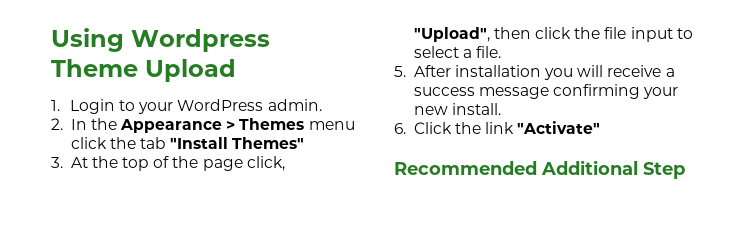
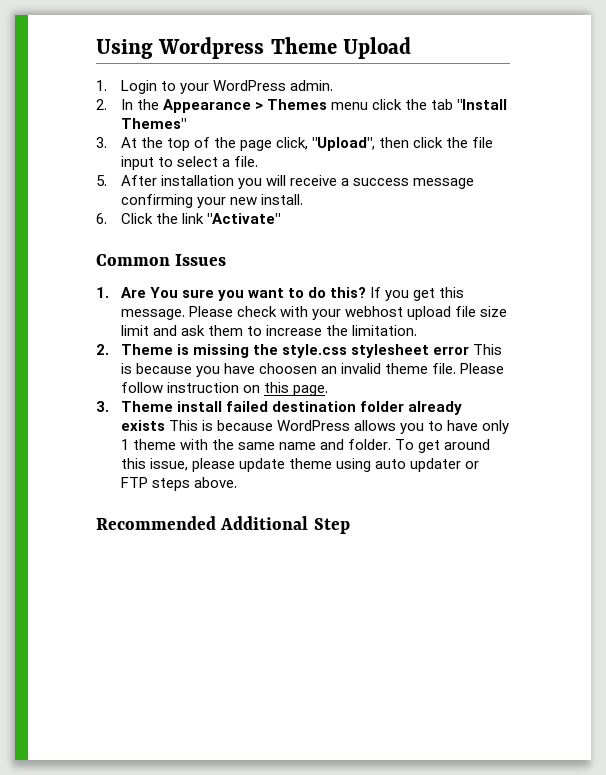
(601, 127) none -> [96,254,227,266] [96,287,465,301] [120,306,508,320] [120,325,418,336] [96,344,503,358] [120,363,505,377] [120,382,329,396] [96,401,463,415] [120,420,510,434] [120,439,491,453] [120,458,480,472] [120,477,237,491] // Common Issues // 1. Are You sure you want to do this? If you get this message. Please check with your webhost upload file size limit and ask them to increase the limitation. // 2. Theme is missing the style.css stylesheet error This is because you have choosen an invalid theme file. Please follow instruction on this page. // 3. Theme install failed destination folder already exists This is because WordPress allows you to have only 1 theme with the same name and folder. To get around this issue, please update theme using auto updater or FTP steps above.

